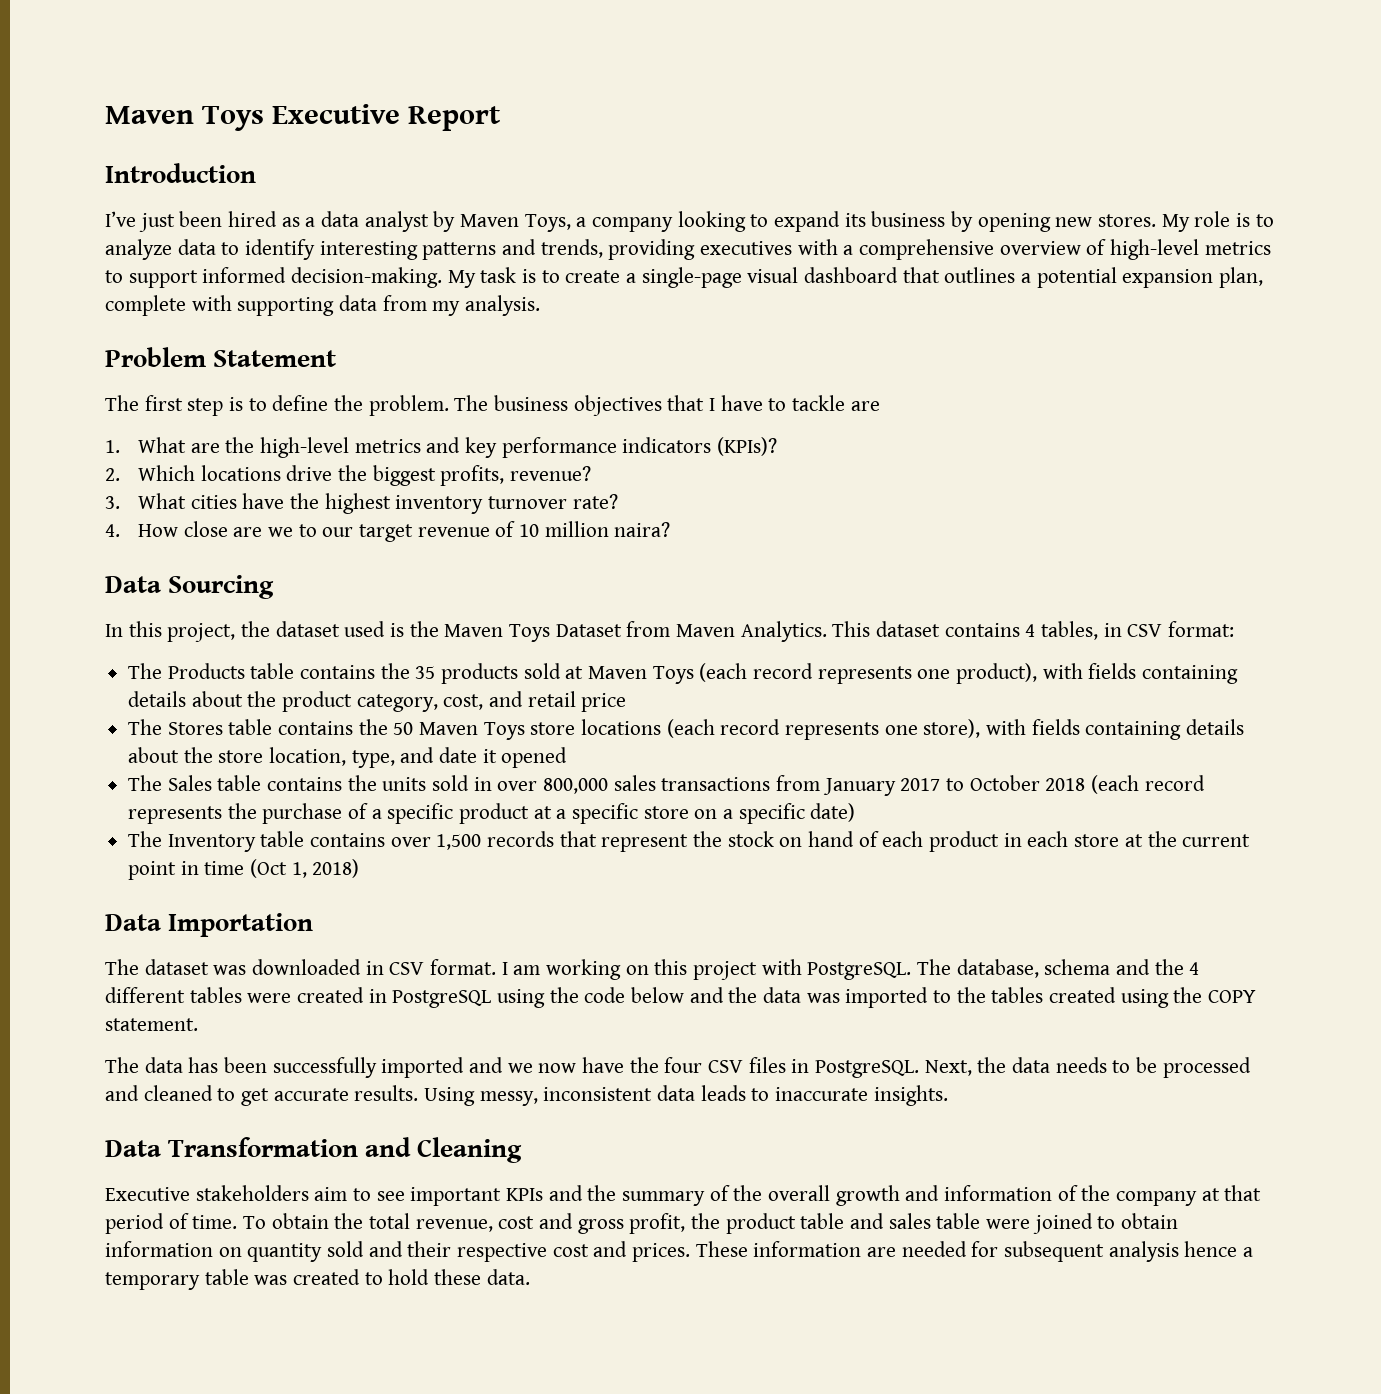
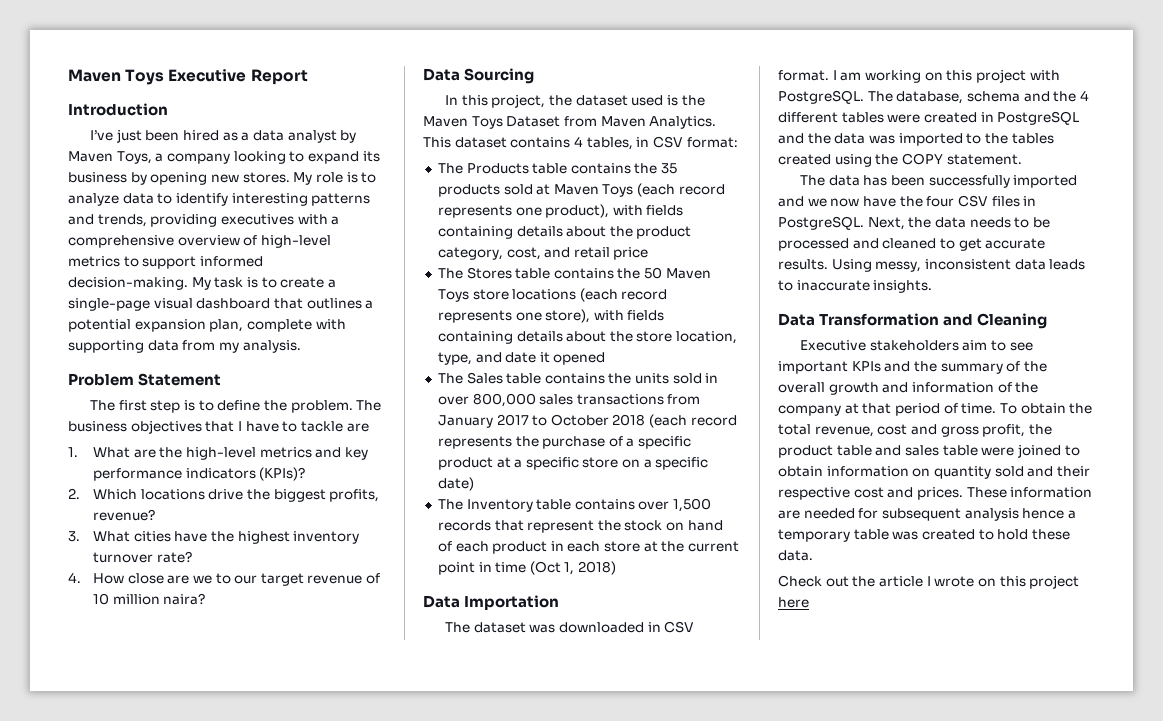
[497,987,685,1008] using the code below -> (1080, 118) none
(530, 1277) none -> [778,575,1080,589] [778,597,809,608] // Check out the article I wrote on this project here

